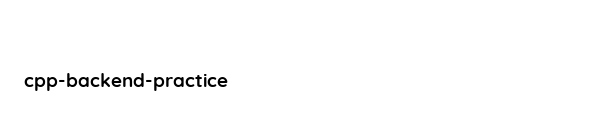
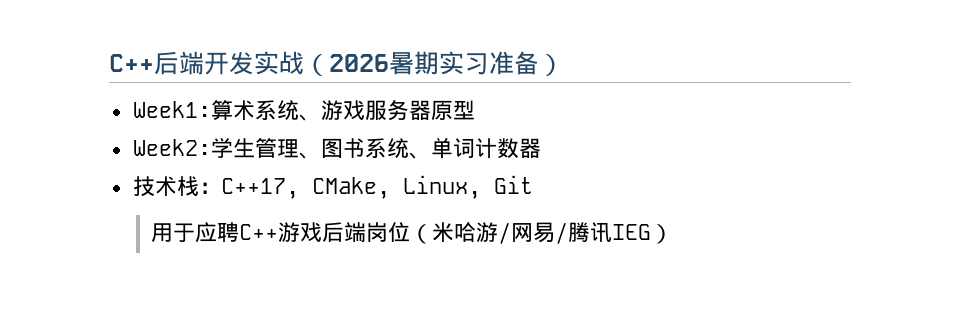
[24,73,228,91] cpp-backend-practice -> [109,51,564,76] [132,100,475,121] [132,138,541,159] [132,175,533,199] [151,222,674,244] C++后端开发实战（2026暑期实习准备） // Week1:算术系统、游戏服务器原型 // Week2:学生管理、图书系统、单词计数器 // 技术栈：C++17, CMake, Linux, Git // 用于应聘C++游戏后端岗位（米哈游/网易/腾讯IEG）

